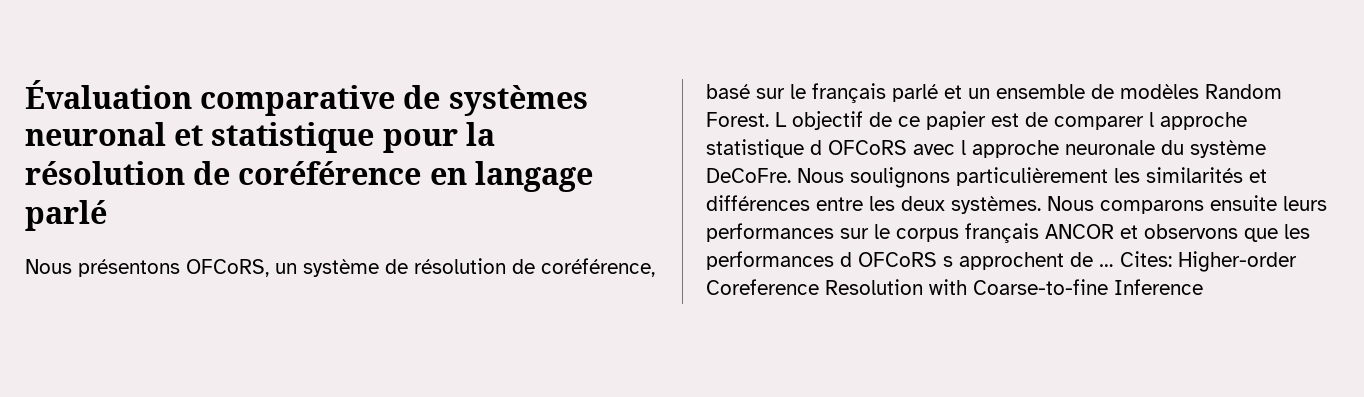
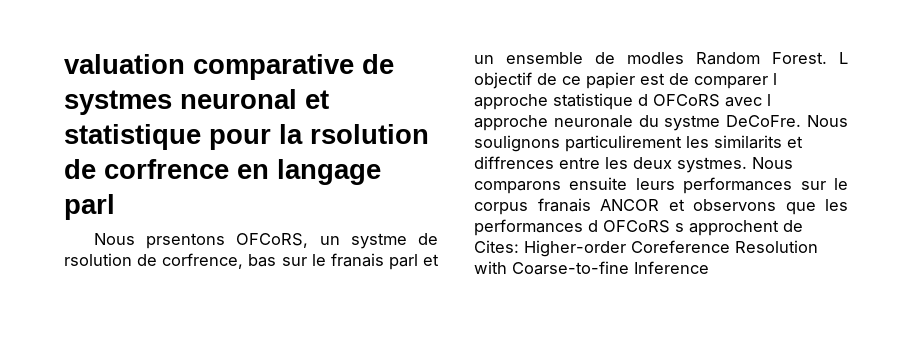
[25,80,192,109] Évaluation -> [64,54,185,74] valuation
[448,85,588,116] systèmes -> [64,90,172,115] systmes
[25,161,422,185] résolution de coréférence -> [310,124,429,144] [64,159,229,179] rsolution de corfrence
[25,200,107,231] [25,259,180,277] parlé // Nous présentons -> [64,194,115,220] [94,233,226,249] parl // Nous prsentons
[303,258,655,277] [706,83,938,103] système de résolution de coréférence, basé sur le français parlé -> [350,233,438,249] [64,253,418,270] systme de rsolution de corfrence, bas sur le franais parl
[1120,84,1199,99] modèles -> [627,52,684,64] modles
[1190,140,1266,158] système -> [664,115,721,131] systme
[956,167,1267,186] [706,195,810,211] particulièrement les similarités et différences -> [565,135,803,152] [474,156,554,169] particulirement les similarits et diffrences
[951,196,1041,214] systèmes. -> [677,157,747,173] systmes.
[965,223,1039,243] français -> [537,198,591,212] franais
[1099,264,1114,267] … -> (803, 226) none

